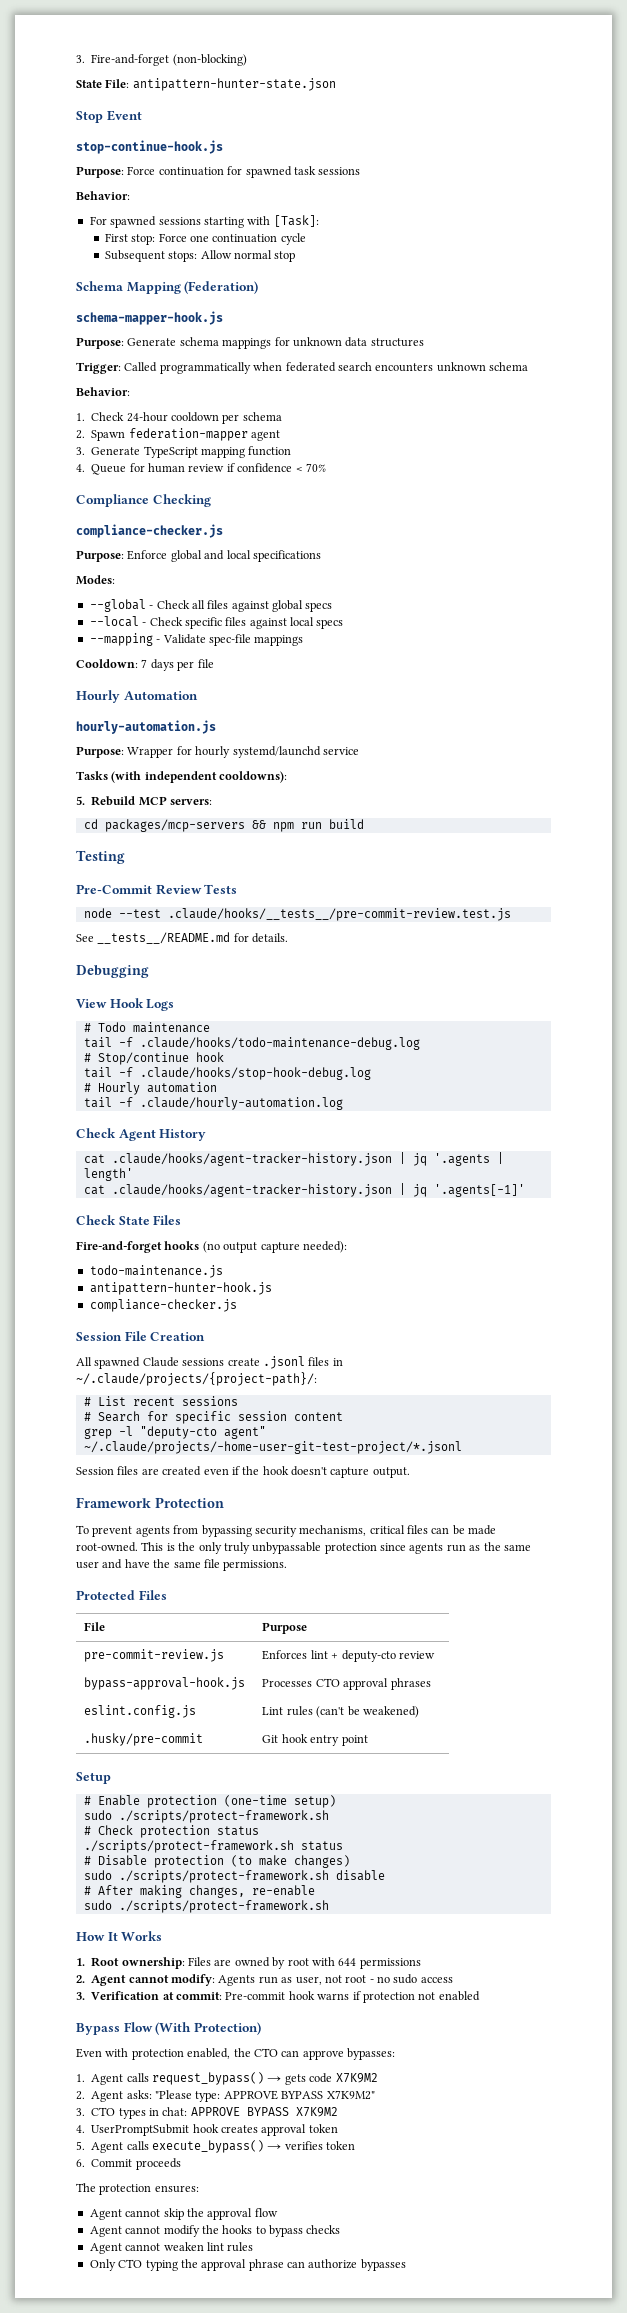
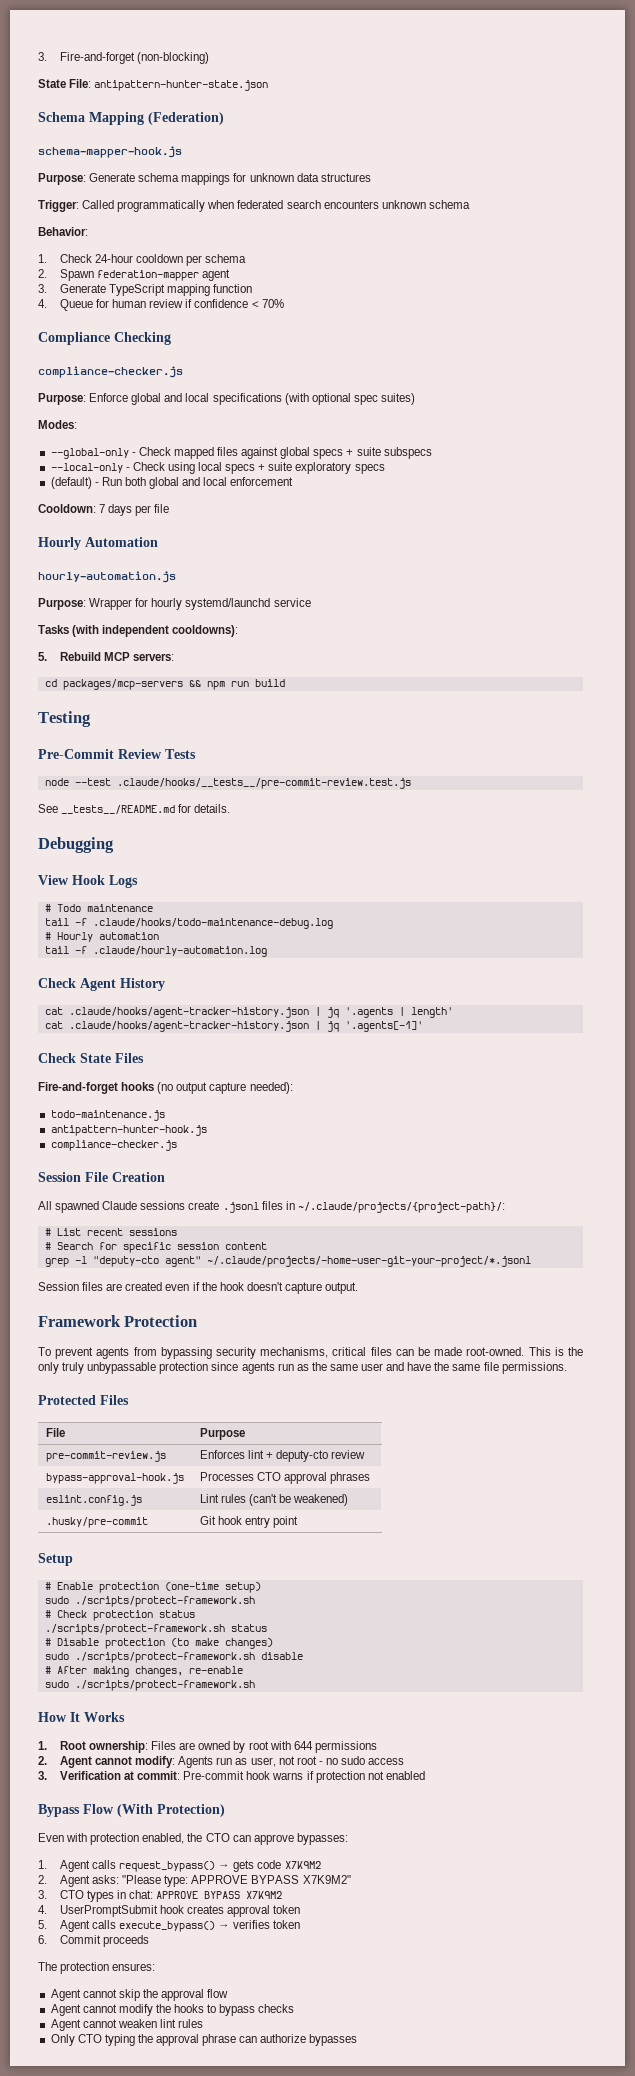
[76,110,142,123] [76,140,223,154] [76,166,361,178] [76,191,130,200] [89,215,319,228] [104,233,306,245] [104,250,296,262] // Stop Event // stop-continue-hook.js // Purpose: Force continuation for spawned task sessions // Behavior: // For spawned sessions starting with [Task]: // First stop: Force one continuation cycle // Subsequent stops: Allow normal stop -> (269, 85) none
(321, 556) none -> [284,393,415,405] (with optional spec suites)
[89,599,205,612] --global - Check all -> [50,447,214,459] --global-only - Check mapped
[89,616,344,629] [89,633,304,646] // --local - Check specific files against local specs // --mapping - Validate spec-file mappings -> [346,447,432,459] [50,462,385,474] [50,477,294,489] + suite subspecs // --local-only - Check using local specs + suite exploratory specs // (default) - Run both global and local enforcement
[83,1052,224,1065] [83,1067,371,1080] // # Stop/continue hook // tail -f .claude/hooks/stop-hook-debug.log -> (333, 923) none
[83,1441,462,1454] ~/.claude/projects/-home-user-git-test-project/*.jsonl -> [206,1256,531,1267] ~/.claude/projects/-home-user-git-your-project/*.jsonl

